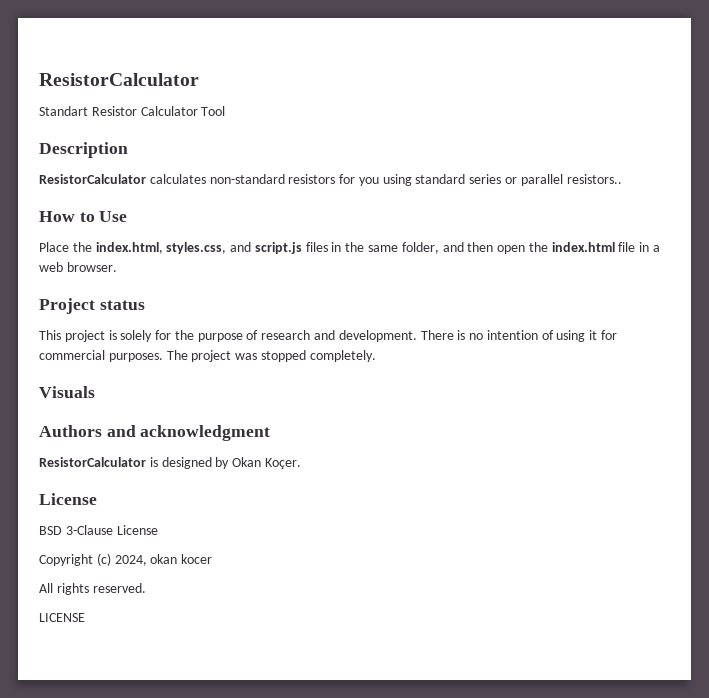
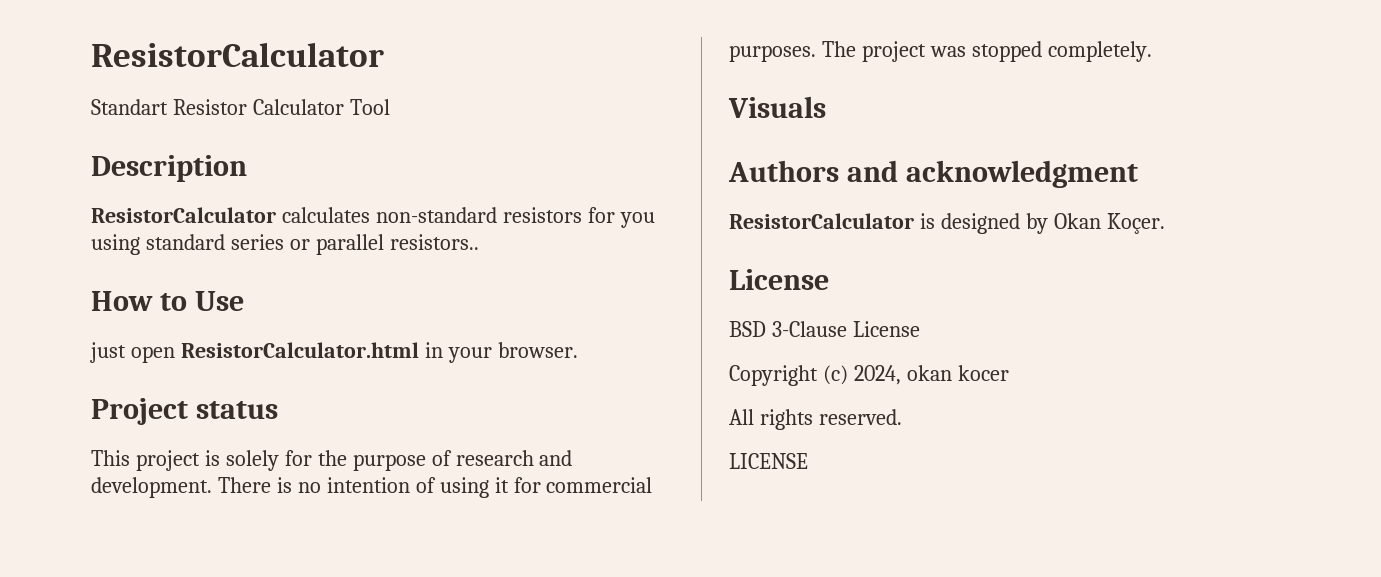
[39,242,661,254] [39,262,63,272] Place the index.html, styles.css, and script.js files in the same folder, and then open the index.html file in a web -> [90,342,492,363] just open ResistorCalculator.html in your

